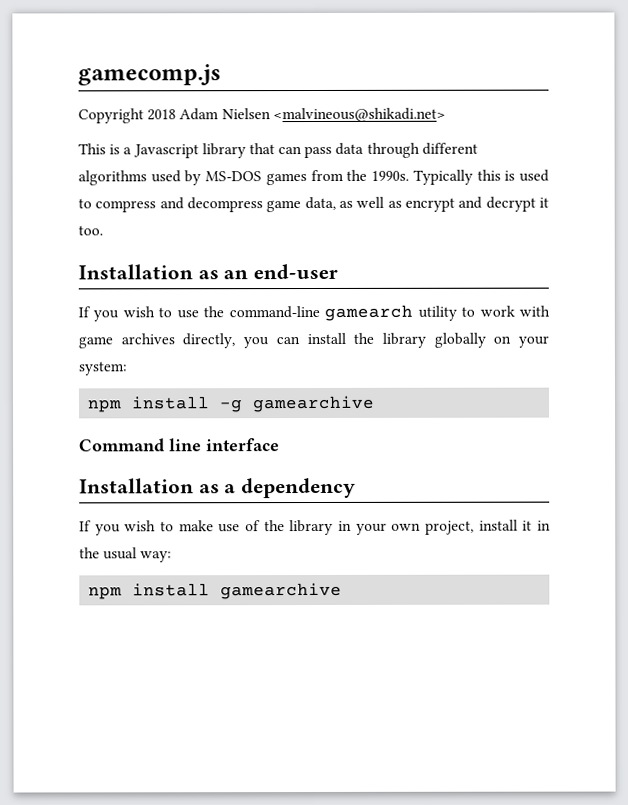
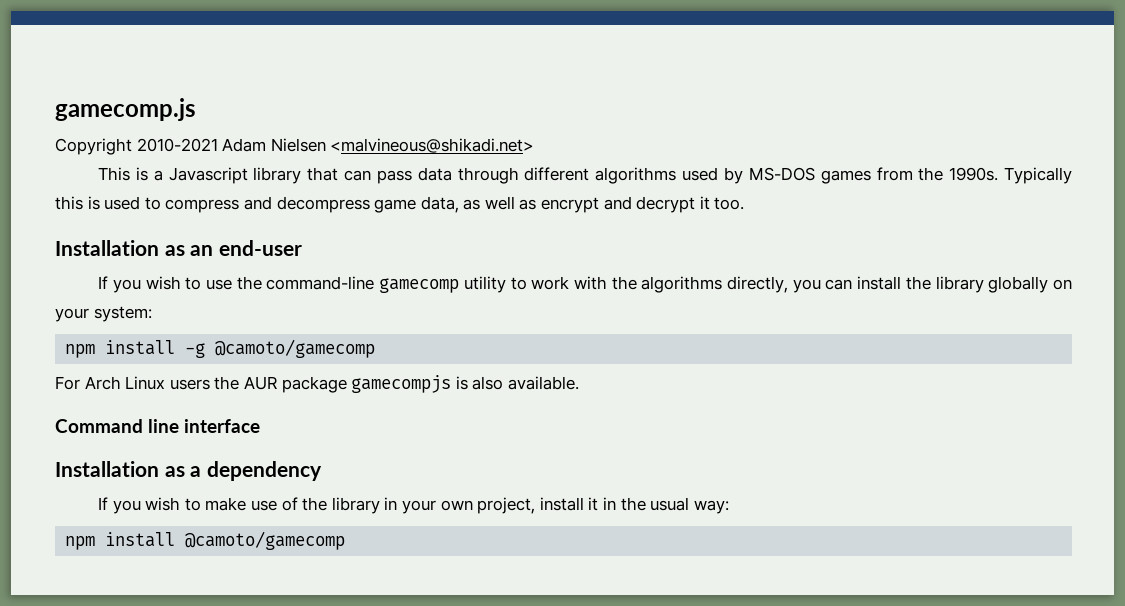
[147,109,177,121] 2018 -> [136,138,218,152] 2010-2021
[324,304,414,321] gamearch -> [379,278,460,293] gamecomp
[78,333,175,349] game archives -> [611,276,723,293] the algorithms
[252,395,376,413] gamearchive -> [215,339,376,358] [55,375,579,393] @camoto/gamecomp // For Arch Linux users the AUR package gamecompjs is also available.
[220,582,343,600] gamearchive -> [185,531,346,550] @camoto/gamecomp

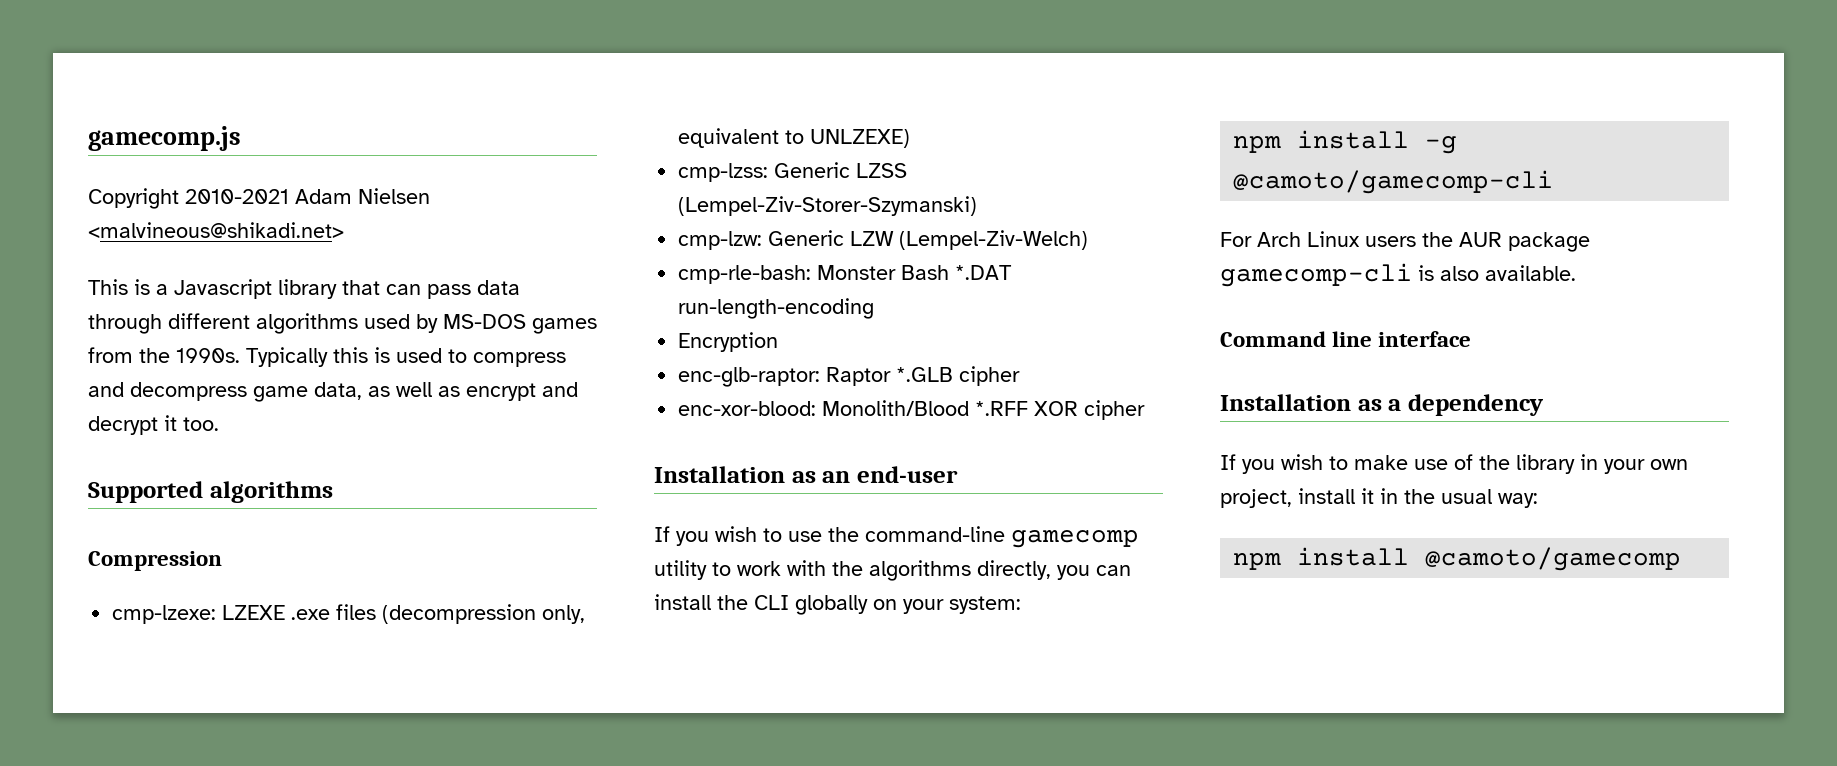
(745, 203) none -> [88,481,333,503] [88,551,222,571] [112,604,586,624] [678,128,911,148] [678,162,908,182] [678,196,978,216] [678,230,1089,250] [678,265,1013,284] [678,298,875,319] [678,332,779,352] [678,366,1021,387] [678,400,1146,420] // Supported algorithms // Compression // cmp-lzexe: LZEXE .exe files (decompression only, equivalent to UNLZEXE) // cmp-lzss: Generic LZSS (Lempel-Ziv-Storer-Szymanski) // cmp-lzw: Generic LZW (Lempel-Ziv-Welch) // cmp-rle-bash: Monster Bash *.DAT run-length-encoding // Encryption // enc-glb-raptor: Raptor *.GLB cipher // enc-xor-blood: Monolith/Blood *.RFF XOR cipher
[935,276,984,293] library -> [754,595,789,610] CLI
[215,339,376,358] @camoto/gamecomp -> [1233,170,1554,194] @camoto/gamecomp-cli
[351,375,452,393] gamecompjs -> [1220,263,1412,287] gamecomp-cli

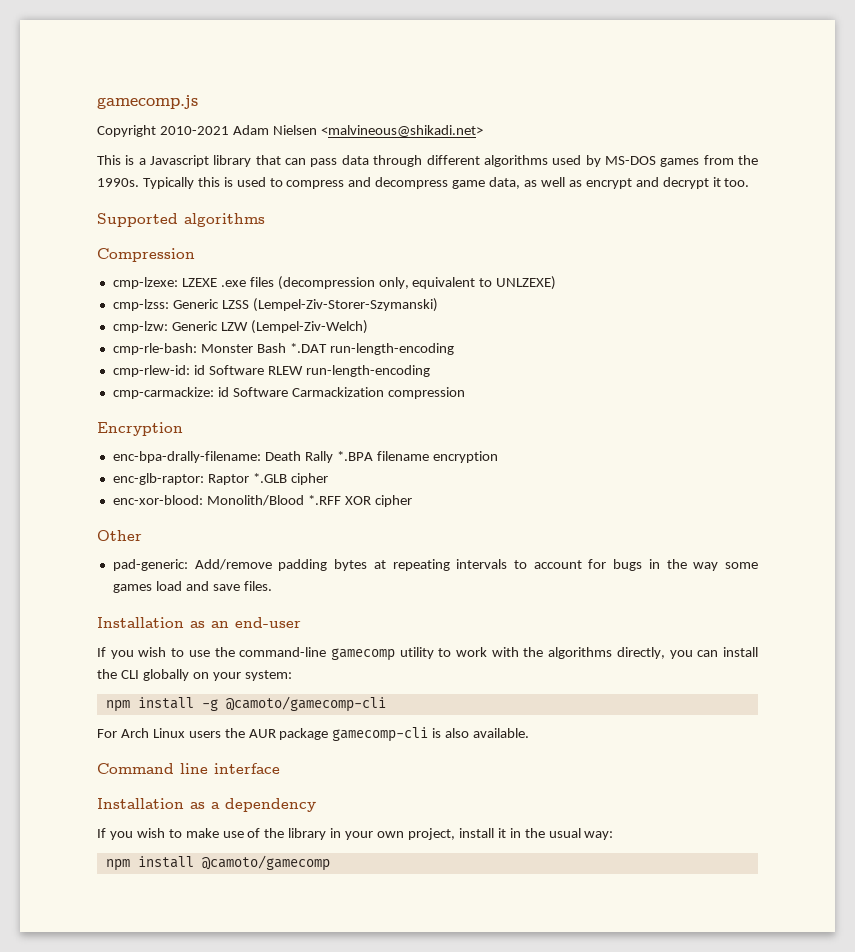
[678,332,779,352] Encryption -> [112,365,430,377] [112,387,465,399] [97,422,183,436] [112,451,498,463] cmp-rlew-id: id Software RLEW run-length-encoding // cmp-carmackize: id Software Carmackization compression // Encryption // enc-bpa-drally-filename: Death Rally *.BPA filename encryption
(1146, 410) none -> [97,530,142,541] [112,559,759,571] [112,581,272,593] // Other // pad-generic: Add/remove padding bytes at repeating intervals to account for bugs in the way some games load and save files.

